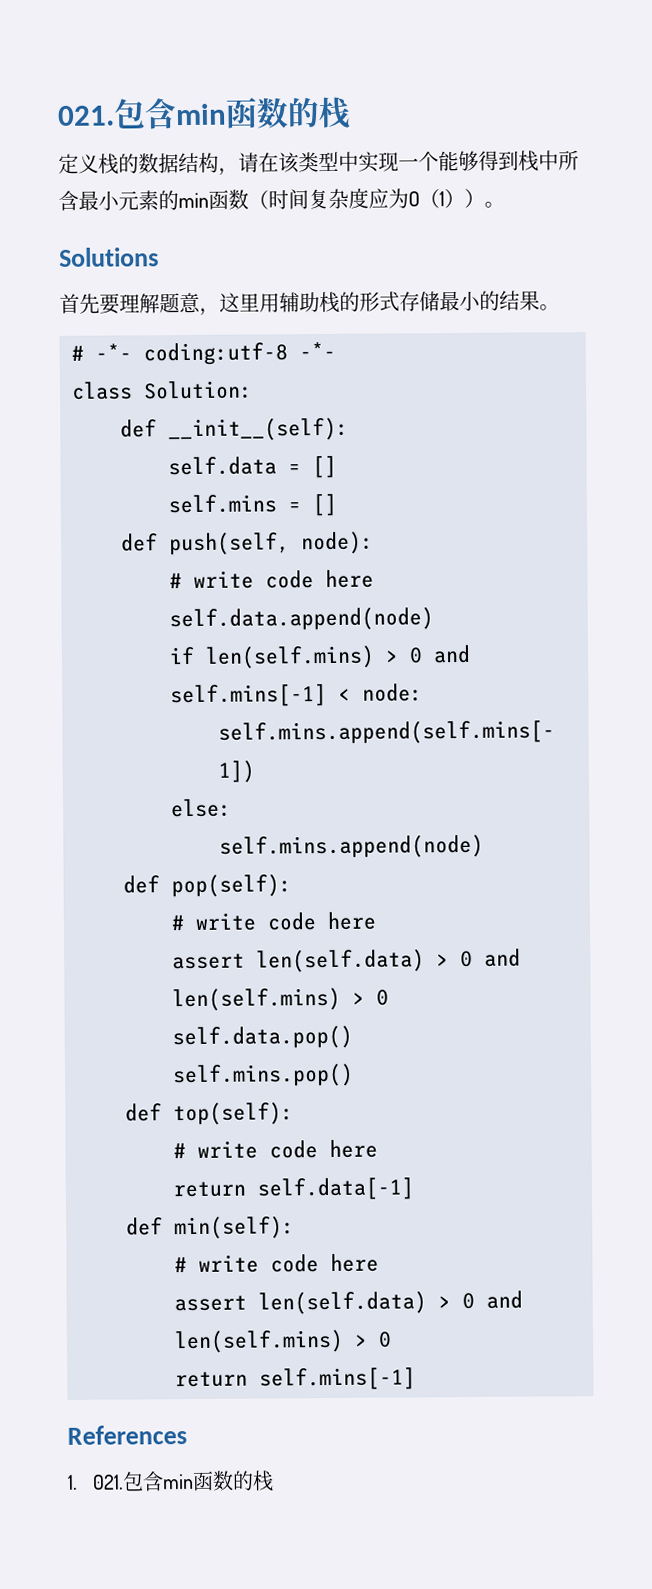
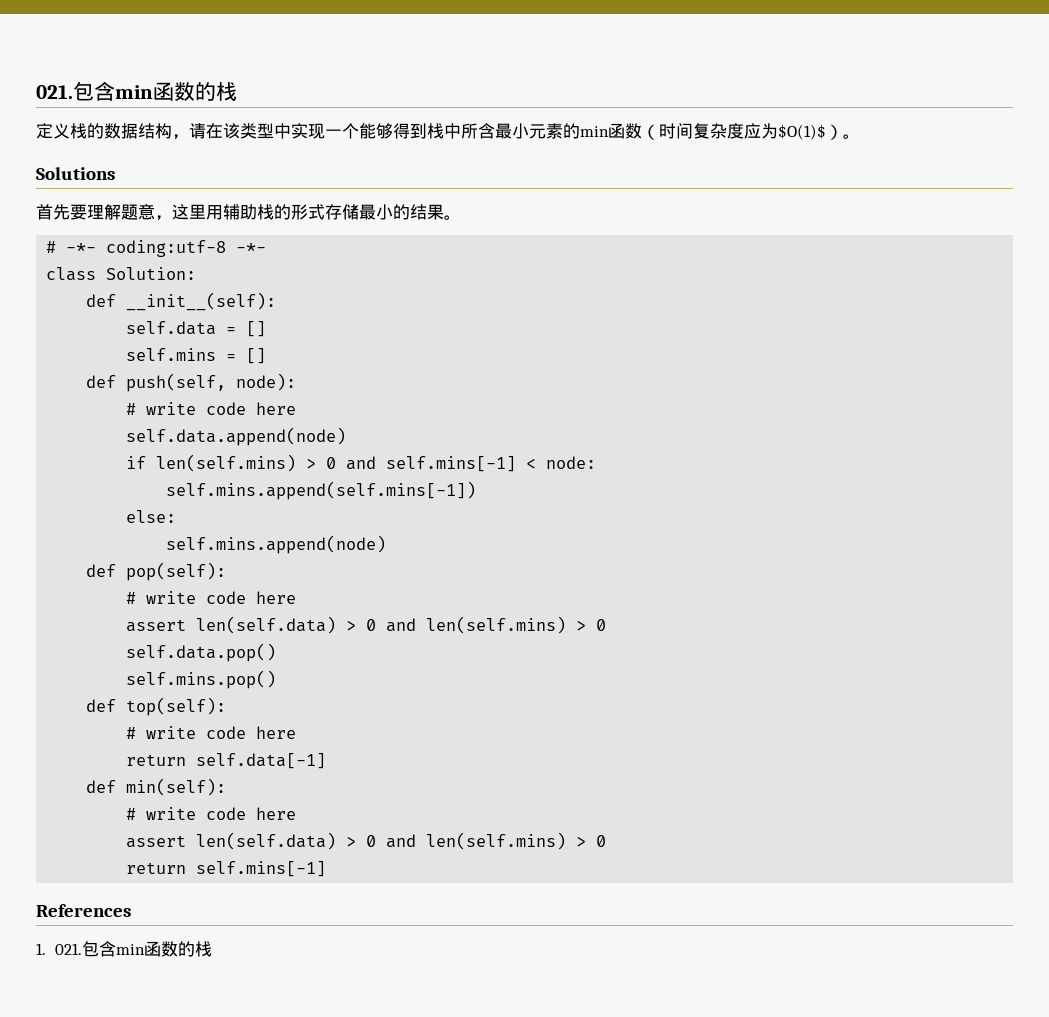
[408,188,465,209] O（1） -> [778,124,826,140] $O(1)$

